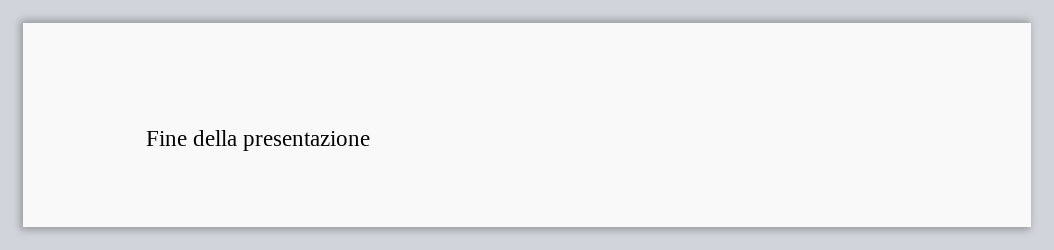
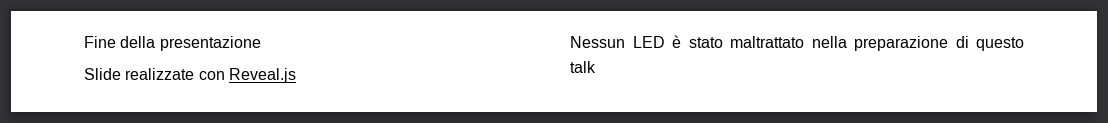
(371, 141) none -> [84,68,296,83] [570,35,1024,51] [570,61,596,73] // Slide realizzate con Reveal.js // Nessun LED è stato maltrattato nella preparazione di questo talk

